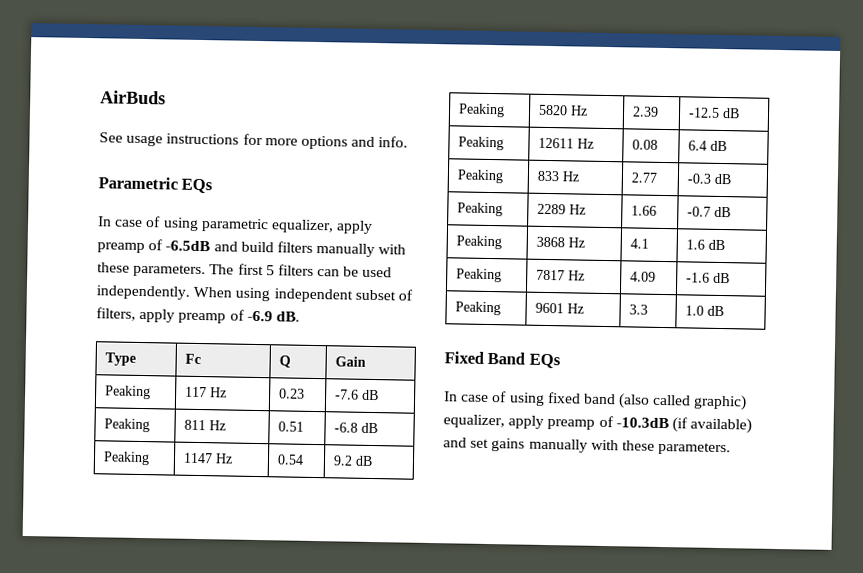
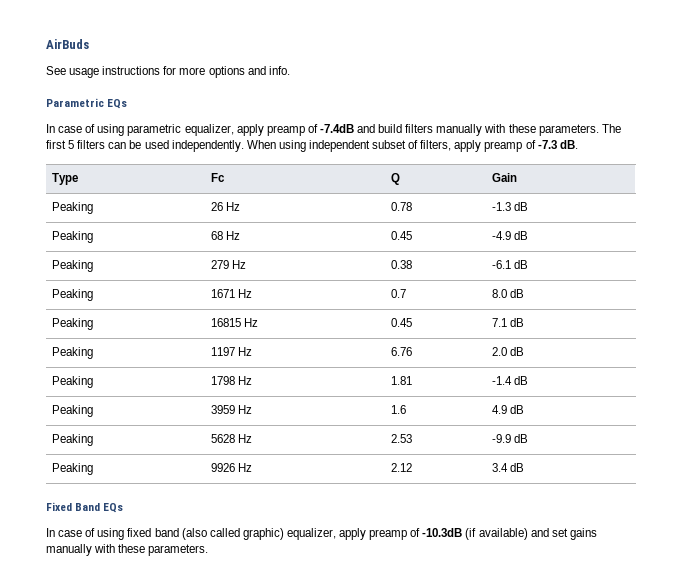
[165,240,211,252] -6.5dB -> [319,124,354,133] -7.4dB
[246,310,273,322] -6.9 -> [537,140,557,149] -7.3
[184,386,227,398] [278,388,305,399] [334,389,379,401] [103,418,150,433] [183,419,226,431] [277,421,304,432] [333,422,378,434] [102,451,150,466] [182,452,233,464] [276,454,304,465] [332,455,373,466] [457,103,505,118] [537,104,588,116] [631,106,659,117] [687,107,740,119] [457,136,504,151] [537,137,594,149] [631,139,658,150] [687,140,727,152] [456,169,504,184] [536,170,580,182] [630,172,657,183] [686,173,731,185] [456,202,503,217] [536,203,586,215] [630,205,657,216] [686,206,731,218] [455,235,502,250] [535,236,585,248] [629,238,649,249] [685,239,725,251] [455,268,502,283] [535,269,585,281] [629,271,656,282] [685,272,730,284] [454,301,501,316] [534,302,584,314] [628,304,648,315] [684,305,704,316] 117 Hz | 0.23 | -7.6 dB // Peaking | 811 Hz | 0.51 | -6.8 dB // Peaking | 1147 Hz | 0.54 | 9.2 dB // Peaking | 5820 Hz | 2.39 | -12.5 dB // Peaking | 12611 Hz | 0.08 | 6.4 dB // Peaking | 833 Hz | 2.77 | -0.3 dB // Peaking | 2289 Hz | 1.66 | -0.7 dB // Peaking | 3868 Hz | 4.1 | 1.6 dB // Peaking | 7817 Hz | 4.09 | -1.6 dB // Peaking | 9601 Hz | 3.3 | 1.0 -> [211,202,241,211] [391,202,413,211] [492,202,529,211] [52,231,94,243] [211,231,241,240] [391,231,413,240] [492,231,529,240] [52,260,94,272] [211,260,247,269] [391,260,413,269] [492,260,529,269] [52,289,94,301] [211,289,253,298] [391,289,407,298] [492,289,525,298] [52,318,94,330] [211,318,259,327] [391,318,413,327] [492,318,525,327] [52,347,94,359] [211,347,253,356] [391,347,413,356] [492,347,525,356] [52,376,94,388] [211,376,253,385] [391,376,413,385] [492,376,529,385] [52,405,94,417] [211,405,253,414] [391,405,407,414] [492,405,525,414] [52,434,94,446] [211,434,253,443] [391,434,413,443] [492,434,529,443] [52,463,94,475] [211,463,253,472] [391,463,413,472] [492,463,509,472] 26 Hz | 0.78 | -1.3 dB // Peaking | 68 Hz | 0.45 | -4.9 dB // Peaking | 279 Hz | 0.38 | -6.1 dB // Peaking | 1671 Hz | 0.7 | 8.0 dB // Peaking | 16815 Hz | 0.45 | 7.1 dB // Peaking | 1197 Hz | 6.76 | 2.0 dB // Peaking | 1798 Hz | 1.81 | -1.4 dB // Peaking | 3959 Hz | 1.6 | 4.9 dB // Peaking | 5628 Hz | 2.53 | -9.9 dB // Peaking | 9926 Hz | 2.12 | 3.4

